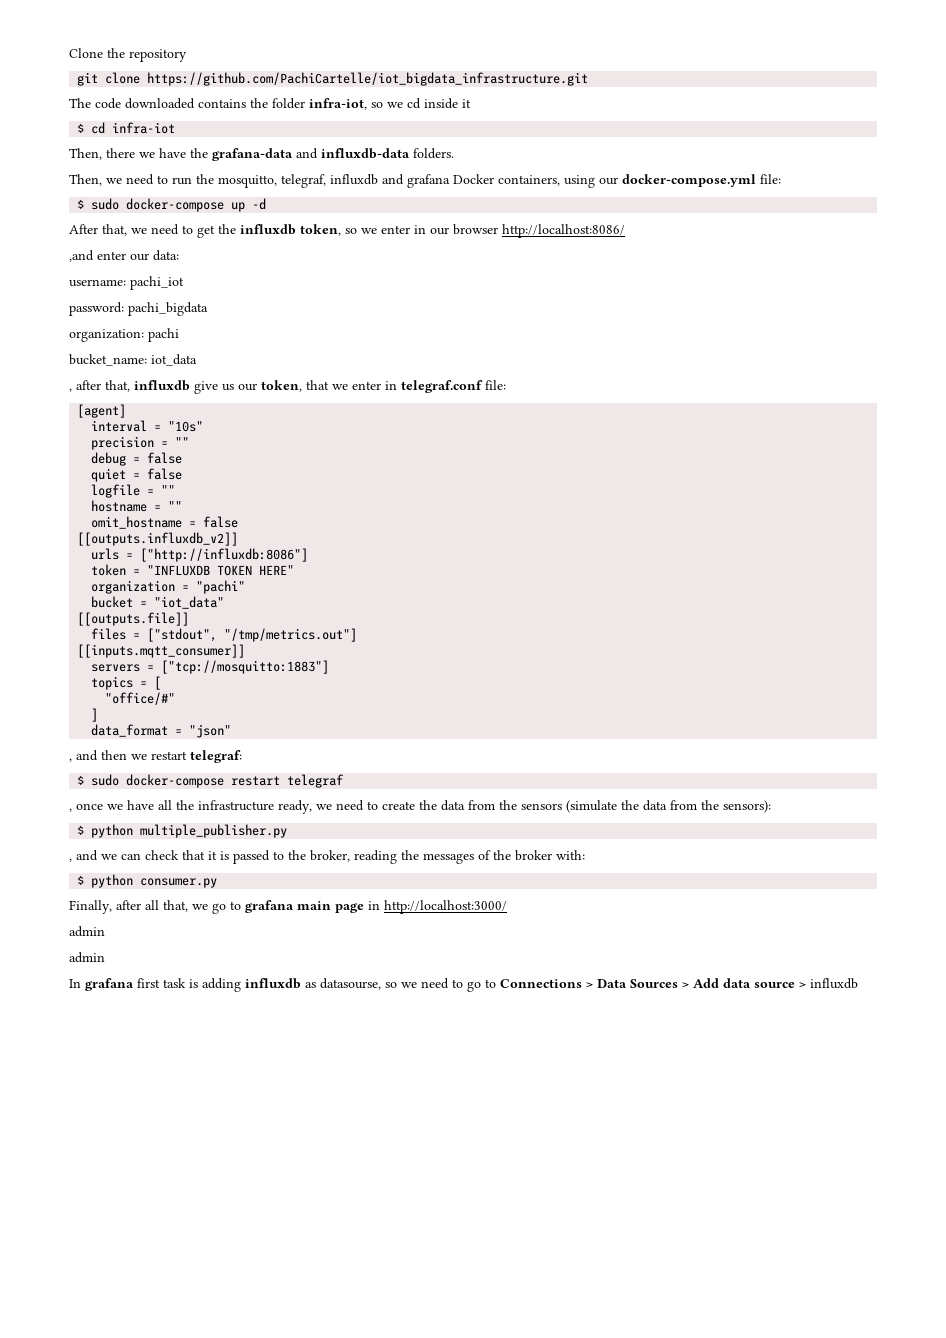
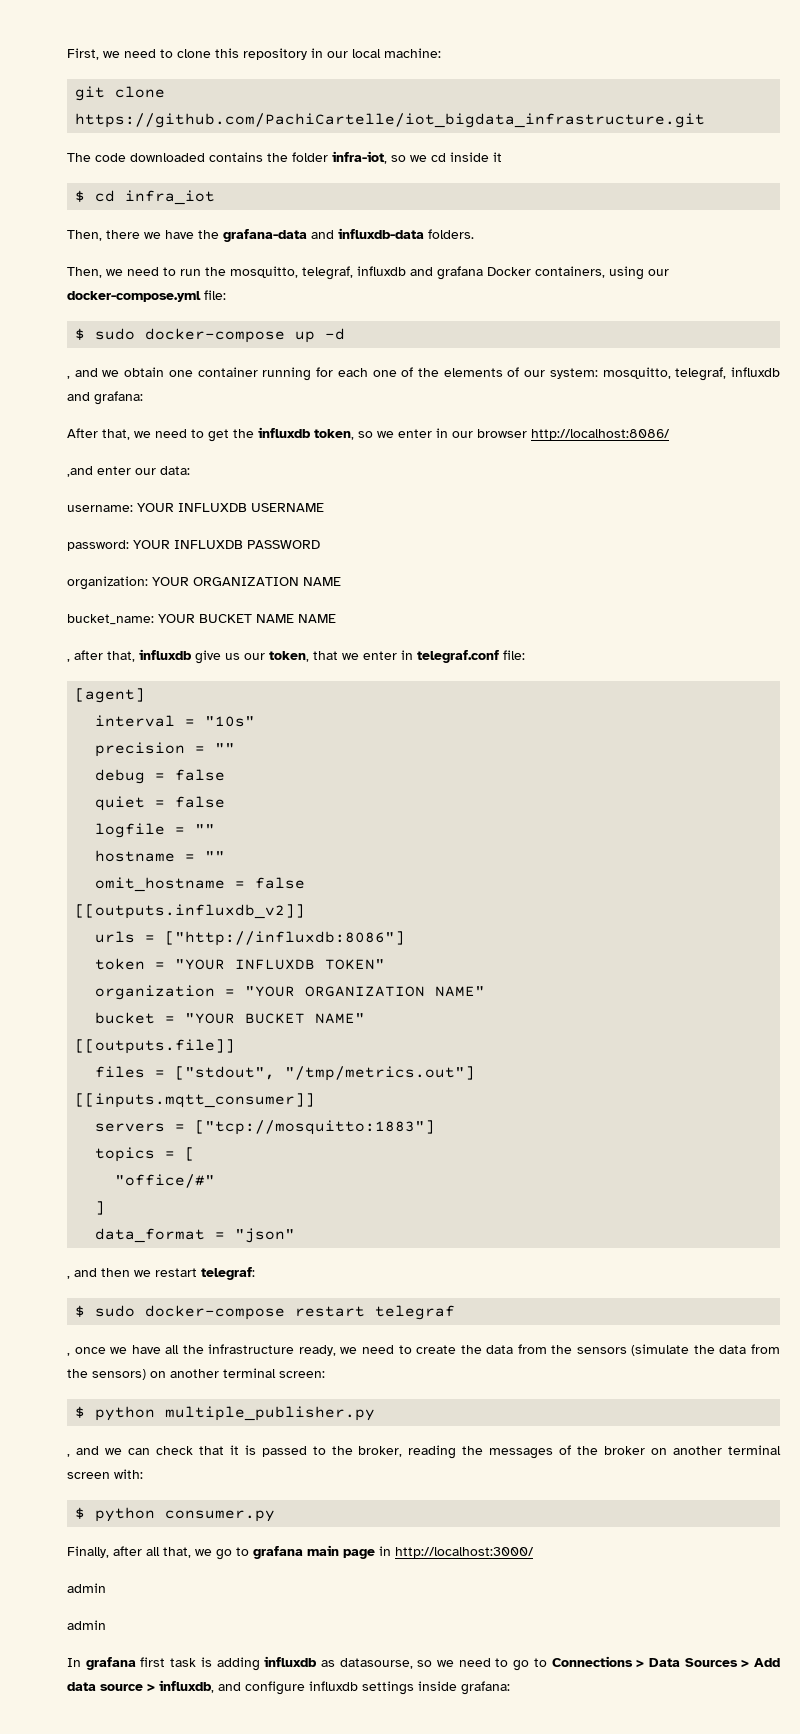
[69,48,187,62] Clone the repository -> [67,48,441,60] First, we need to clone this repository in our local machine:
[112,122,176,134] infra-iot -> [125,190,216,205] infra_iot
(267, 204) none -> [67,367,780,381] [67,391,143,405] // , and we obtain one container running for each one of the elements of our system: mosquitto, telegraf, influxdb and grafana:
[130,276,184,290] [69,302,208,316] [69,328,179,342] [69,354,197,366] pachi_iot // password: pachi_bigdata // organization: pachi // bucket_name: iot_data -> [137,503,324,512] [67,540,320,551] [67,576,341,590] [67,614,336,625] YOUR INFLUXDB USERNAME // password: YOUR INFLUXDB PASSWORD // organization: YOUR ORGANIZATION NAME // bucket_name: YOUR BUCKET NAME NAME
[147,565,295,576] "INFLUXDB TOKEN HERE" -> [175,959,386,970] "YOUR INFLUXDB TOKEN"
[196,580,246,594] "pachi" -> [245,986,486,997] "YOUR ORGANIZATION NAME"
[154,596,225,609] "iot_data" -> [185,1013,366,1024] "YOUR BUCKET NAME"
[723,800,771,813] sensors): -> [92,1368,325,1380] sensors) on another terminal screen:
(552, 855) none -> [651,1445,781,1455] [67,1472,110,1479] on another terminal screen
[810,978,858,989] influxdb -> [159,1680,510,1695] influxdb, and configure influxdb settings inside grafana:

